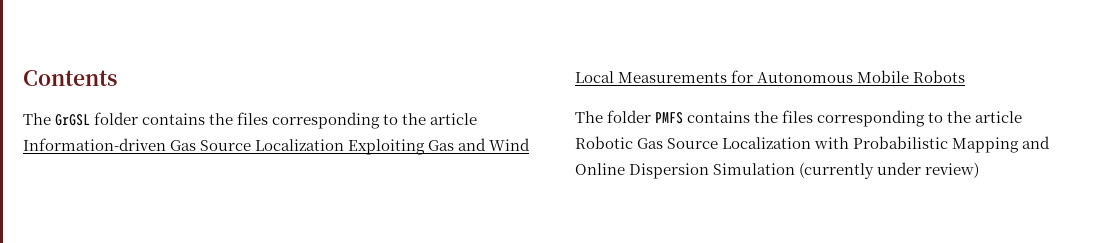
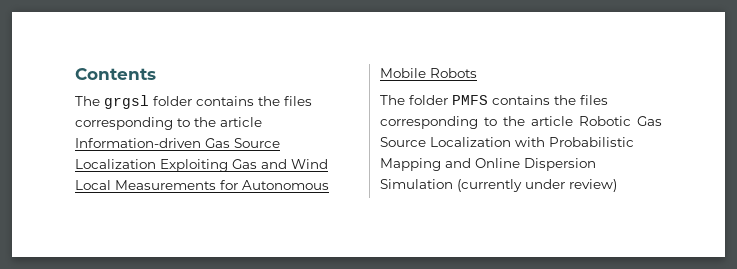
[55,114,91,126] GrGSL -> [104,95,149,109] grgsl

